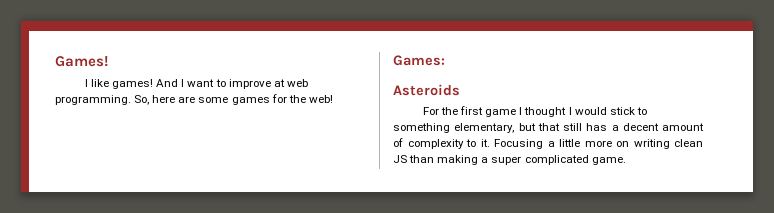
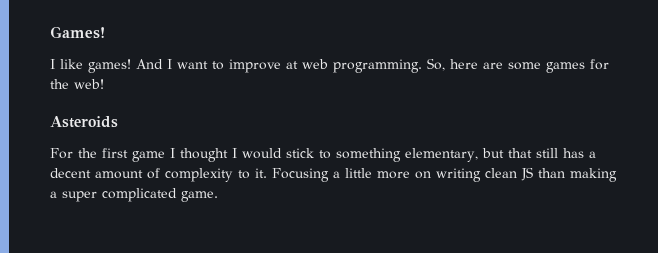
[393,55,445,66] // Games: -> (104, 84) none

